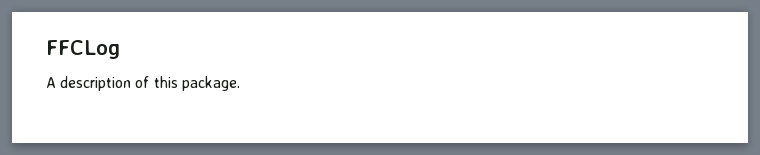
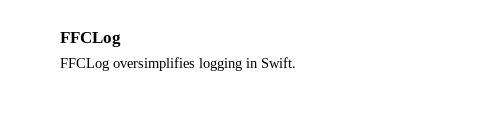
[46,76,240,91] A description of this package. -> [60,57,296,71] FFCLog oversimplifies logging in Swift.

